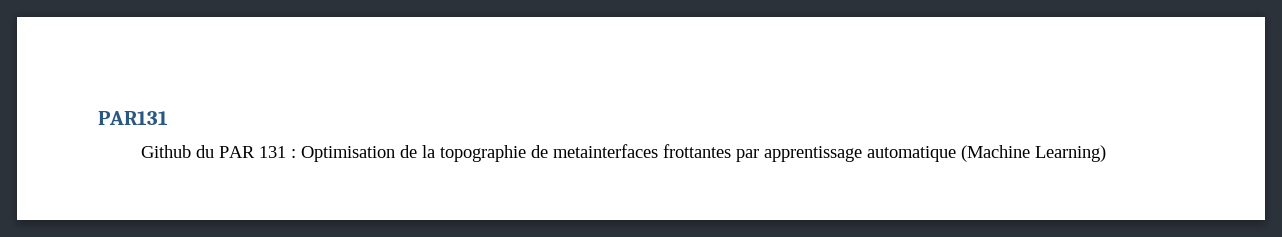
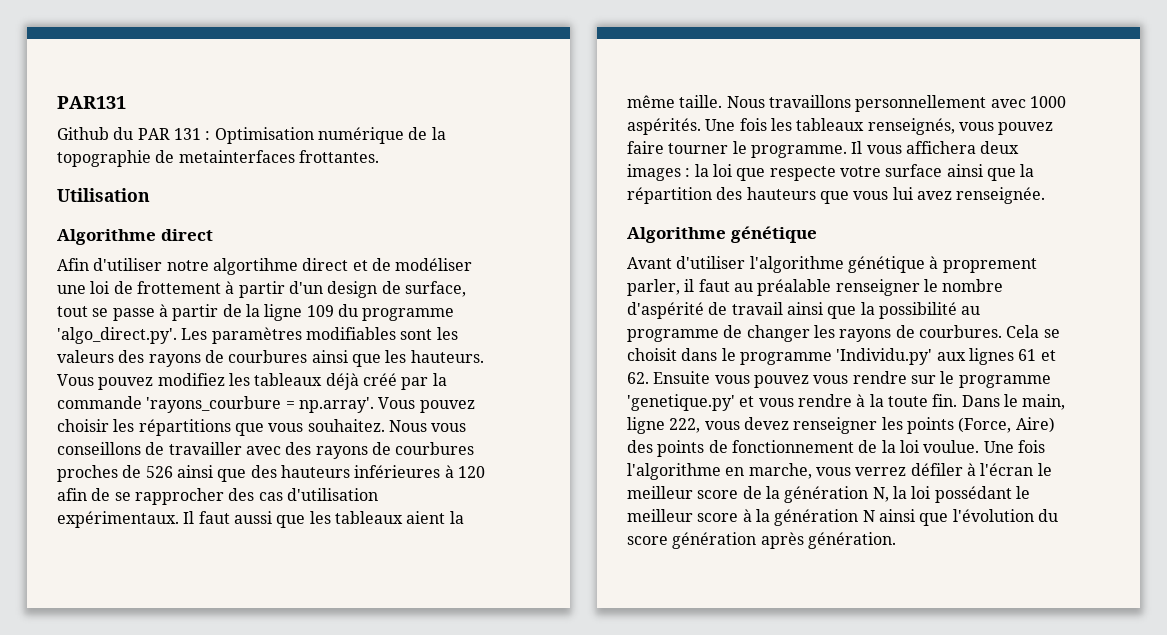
(396, 154) none -> [317,127,404,144] numérique
[663,144,1107,162] frottantes par apprentissage automatique (Machine Learning) -> [298,150,379,163] [57,188,150,202] [57,229,213,245] [57,258,473,275] [57,281,466,298] [57,304,455,321] [57,327,458,344] [57,350,484,367] [57,373,447,390] [57,396,475,413] [57,419,467,436] [57,442,475,459] [57,465,485,482] [57,488,378,505] [57,511,464,528] [627,95,1066,112] [627,118,1054,135] [627,141,1020,158] [627,164,1035,181] [627,187,1046,204] [627,226,817,243] [627,256,1037,273] [627,279,1004,296] [627,302,981,319] [627,325,1060,342] [627,348,1056,365] [627,371,1051,388] [627,394,1066,411] [627,417,1055,434] [627,440,1045,457] [627,463,1052,480] [627,486,1030,503] [627,509,1058,526] [627,532,896,549] frottantes. // Utilisation // Algorithme direct // Afin d'utiliser notre algortihme direct et de modéliser une loi de frottement à partir d'un design de surface, tout se passe à partir de la ligne 109 du programme 'algo_direct.py'. Les paramètres modifiables sont les valeurs des rayons de courbures ainsi que les hauteurs. Vous pouvez modifiez les tableaux déjà créé par la commande 'rayons_courbure = np.array'. Vous pouvez choisir les répartitions que vous souhaitez. Nous vous conseillons de travailler avec des rayons de courbures proches de 526 ainsi que des hauteurs inférieures à 120 afin de se rapprocher des cas d'utilisation expérimentaux. Il faut aussi que les tableaux aient la même taille. Nous travaillons personnellement avec 1000 aspérités. Une fois les tableaux renseignés, vous pouvez faire tourner le programme. Il vous affichera deux images : la loi que respecte votre surface ainsi que la répartition des hauteurs que vous lui avez renseignée. // Algorithme génétique // Avant d'utiliser l'algorithme génétique à proprement parler, il faut au préalable renseigner le nombre d'aspérité de travail ainsi que la possibilité au programme de changer les rayons de courbures. Cela se choisit dans le programme 'Individu.py' aux lignes 61 et 62. Ensuite vous pouvez vous rendre sur le programme 'genetique.py' et vous rendre à la toute fin. Dans le main, ligne 222, vous devez renseigner les points (Force, Aire) des points de fonctionnement de la loi voulue. Une fois l'algorithme en marche, vous verrez défiler à l'écran le meilleur score de la génération N, la loi possédant le meilleur score à la génération N ainsi que l'évolution du score génération après génération.

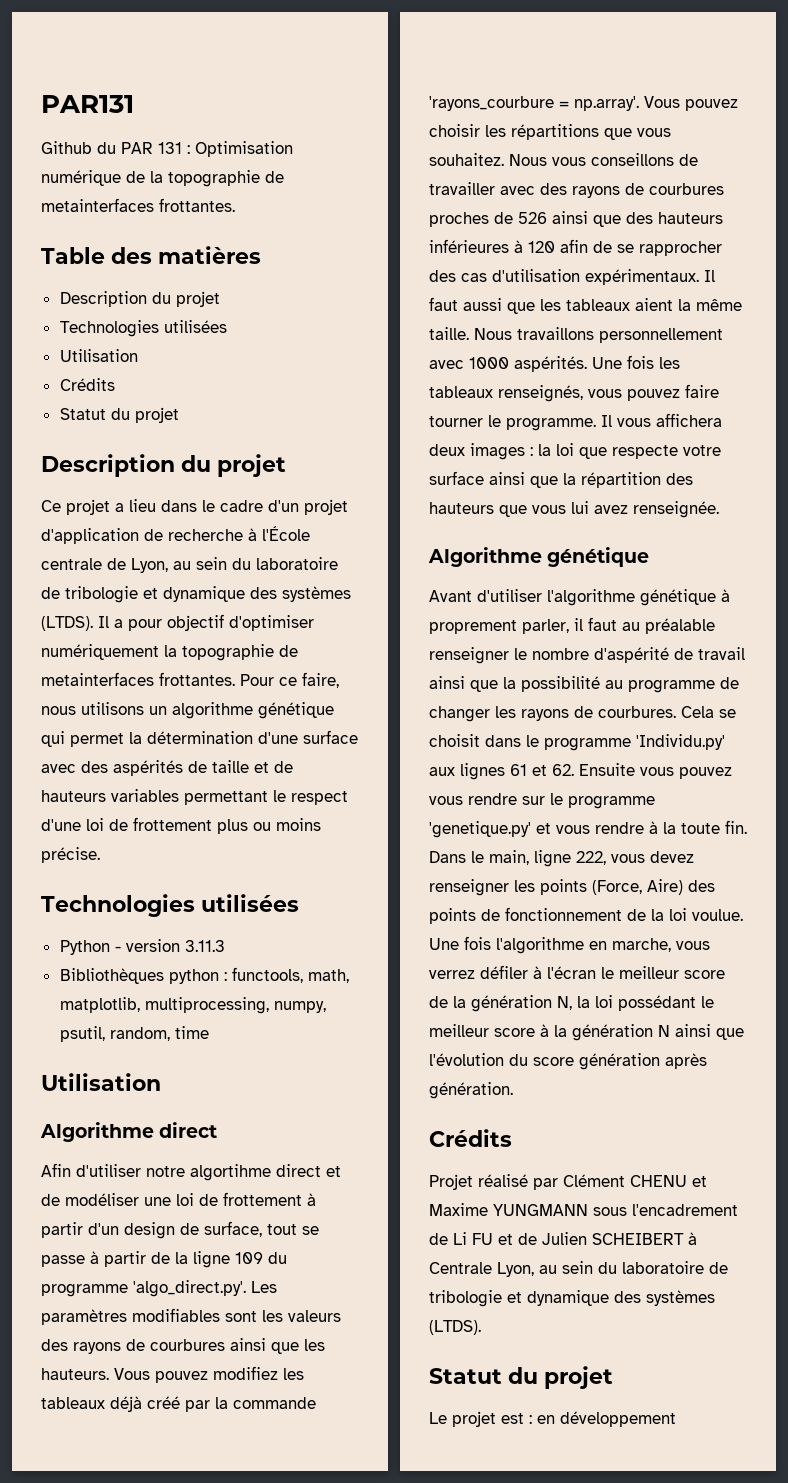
(379, 156) none -> [41,246,261,264] [59,291,220,307] [59,320,227,337] [59,349,138,362] [59,378,115,391] [59,407,179,423] [41,454,286,477] [41,499,348,515] [41,526,310,544] [41,557,338,573] [41,586,351,603] [41,614,314,631] [41,644,298,661] [41,672,339,688] [41,702,334,719] [41,730,358,747] [41,760,293,776] [41,789,348,805] [41,817,321,834] [41,847,100,863] [41,894,299,917] [59,939,225,955] [59,967,349,984] [59,997,326,1014] [59,1026,209,1042] // Table des matières // Description du projet // Technologies utilisées // Utilisation // Crédits // Statut du projet // Description du projet // Ce projet a lieu dans le cadre d'un projet d'application de recherche à l'École centrale de Lyon, au sein du laboratoire de tribologie et dynamique des systèmes (LTDS). Il a pour objectif d'optimiser numériquement la topographie de metainterfaces frottantes. Pour ce faire, nous utilisons un algorithme génétique qui permet la détermination d'une surface avec des aspérités de taille et de hauteurs variables permettant le respect d'une loi de frottement plus ou moins précise. // Technologies utilisées // Python - version 3.11.3 // Bibliothèques python : functools, math, matplotlib, multiprocessing, numpy, psutil, random, time
(896, 540) none -> [429,1129,512,1147] [429,1174,707,1190] [429,1203,738,1216] [429,1232,697,1245] [429,1261,728,1277] [429,1290,715,1307] [429,1320,481,1335] [429,1366,613,1389] [429,1411,676,1427] // Crédits // Projet réalisé par Clément CHENU et Maxime YUNGMANN sous l'encadrement de Li FU et de Julien SCHEIBERT à Centrale Lyon, au sein du laboratoire de tribologie et dynamique des systèmes (LTDS). // Statut du projet // Le projet est : en développement

